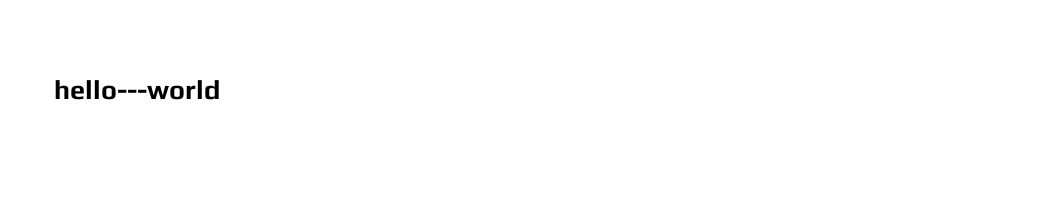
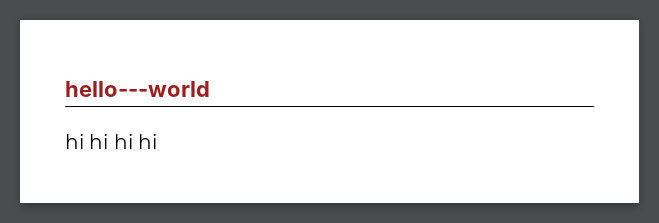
(220, 90) none -> [65,134,158,149] // hi hi hi hi

